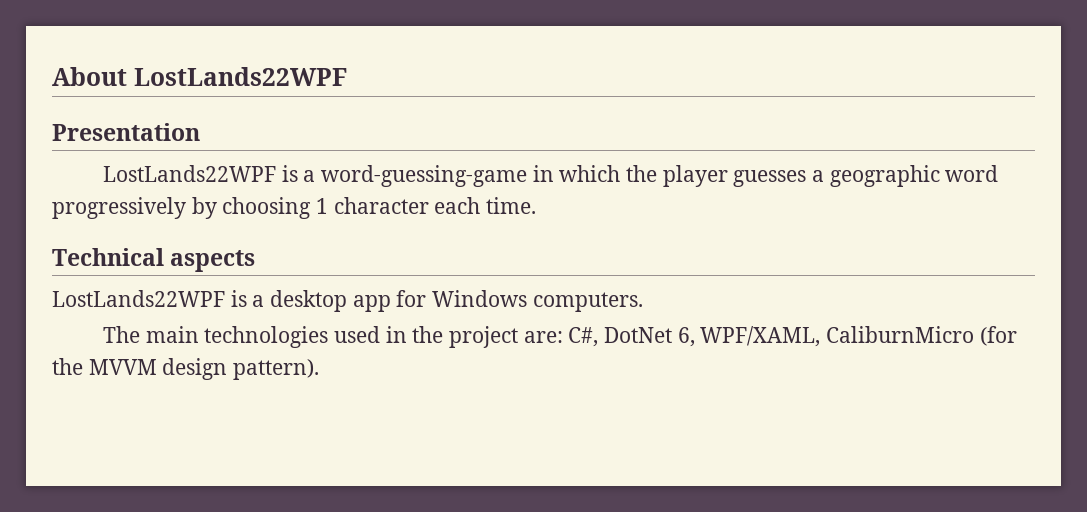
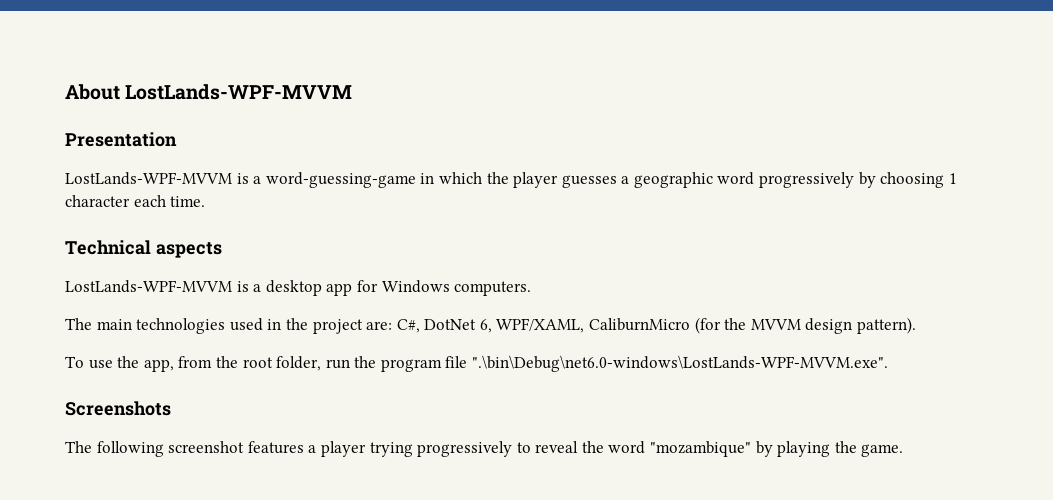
[133,67,347,86] LostLands22WPF -> [125,84,353,100] LostLands-WPF-MVVM
[102,165,276,182] LostLands22WPF -> [65,172,232,185] LostLands-WPF-MVVM
[52,290,225,307] LostLands22WPF -> [65,280,232,293] LostLands-WPF-MVVM
(320, 369) none -> [65,355,889,372] [65,401,171,416] [65,441,904,457] // To use the app, from the root folder, run the program file ".\bin\Debug\net6.0-windows\LostLands-WPF-MVVM.exe". // Screenshots // The following screenshot features a player trying progressively to reveal the word "mozambique" by playing the game.

